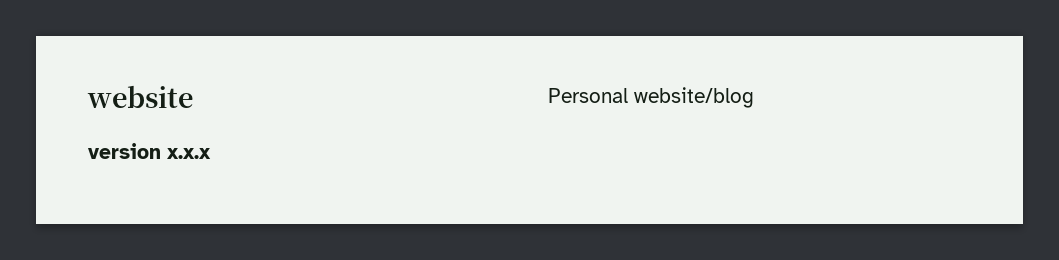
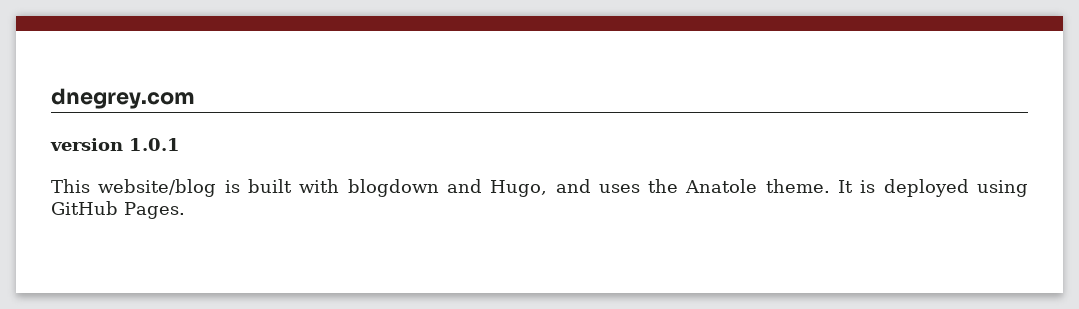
[87,85,193,108] website -> [51,88,195,109] dnegrey.com
[167,148,211,159] [548,87,754,108] x.x.x // Personal website/blog -> [129,138,180,151] [51,179,1028,197] [51,201,185,219] 1.0.1 // This website/blog is built with blogdown and Hugo, and uses the Anatole theme. It is deployed using GitHub Pages.

